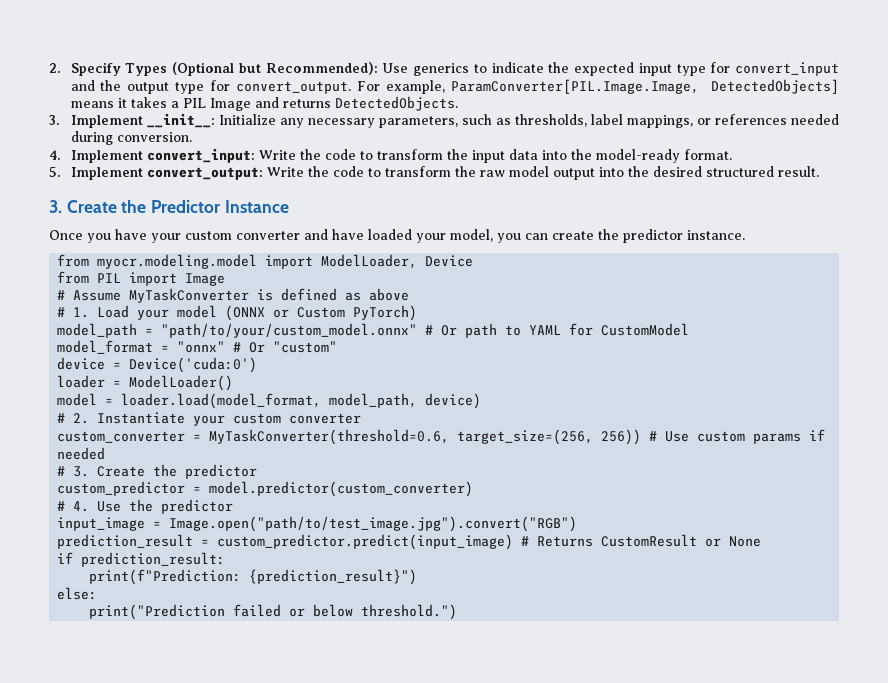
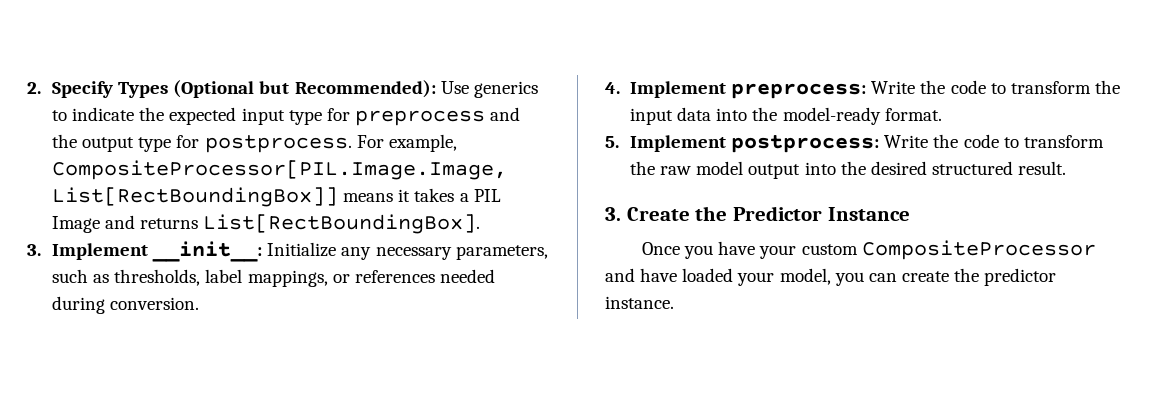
[735,62,840,76] convert_input -> [354,110,485,126] preprocess
[236,81,352,94] convert_output. -> [204,135,352,153] postprocess.
[451,79,839,94] ParamConverter[PIL.Image.Image, DetectedObjects] -> [52,160,508,180] [52,187,339,207] CompositeProcessor[PIL.Image.Image, List[RectBoundingBox]]
[334,96,458,111] DetectedObjects. -> [203,214,481,234] List[RectBoundingBox].
[146,148,255,163] convert_input: -> [731,83,867,99] preprocess:
[146,167,263,180] convert_output: -> [731,135,880,153] postprocess:
[236,231,300,240] converter -> [861,240,1096,260] CompositeProcessor
[57,254,474,269] [57,271,226,286] [57,288,410,303] [57,305,418,321] [57,323,690,338] [57,340,338,354] [57,357,258,373] [57,375,234,391] [57,393,482,409] [57,412,362,426] [57,429,826,445] [57,447,106,460] [57,464,258,479] [57,481,474,497] [57,499,234,514] [57,516,578,532] [57,534,762,550] [57,552,226,567] [89,569,418,585] [57,587,98,600] [89,604,458,620] // from myocr.modeling.model import ModelLoader, Device // from PIL import Image // # Assume MyTaskConverter is defined as above // # 1. Load your model (ONNX or Custom PyTorch) // model_path = "path/to/your/custom_model.onnx" # Or path to YAML for CustomModel // model_format = "onnx" # Or "custom" // device = Device('cuda:0') // loader = ModelLoader() // model = loader.load(model_format, model_path, device) // # 2. Instantiate your custom converter // custom_converter = MyTaskConverter(threshold=0.6, target_size=(256, 256)) # Use custom params if needed // # 3. Create the predictor // custom_predictor = model.predictor(custom_converter) // # 4. Use the predictor // input_image = Image.open("path/to/test_image.jpg").convert("RGB") // prediction_result = custom_predictor.predict(input_image) # Returns CustomResult or None // if prediction_result: // print(f"Prediction: {prediction_result}") // else: // print("Prediction failed or below threshold.") -> (674, 302) none

